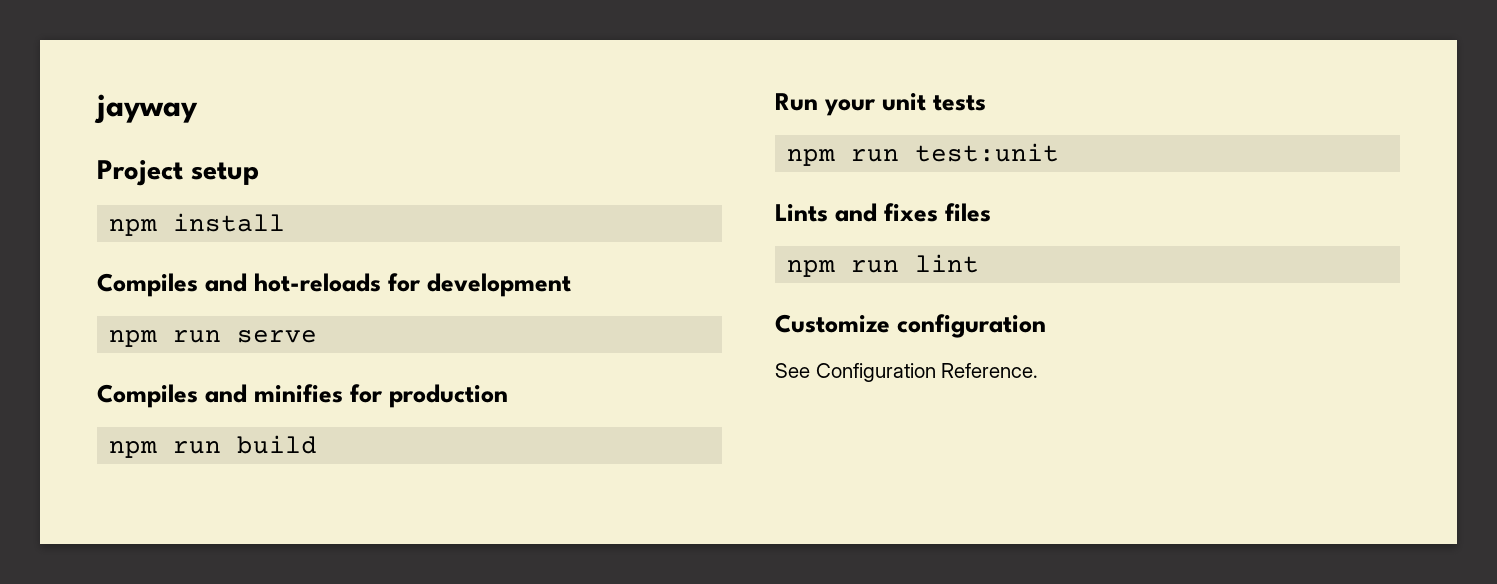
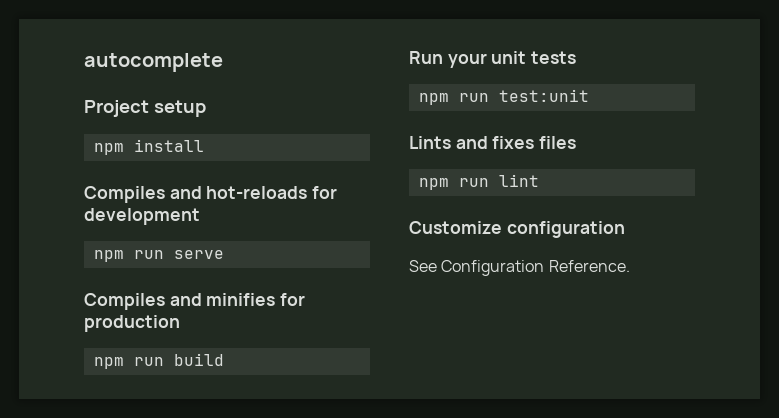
[94,94,198,124] jayway -> [84,53,223,72] autocomplete

